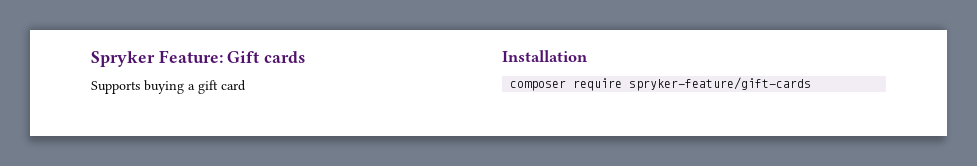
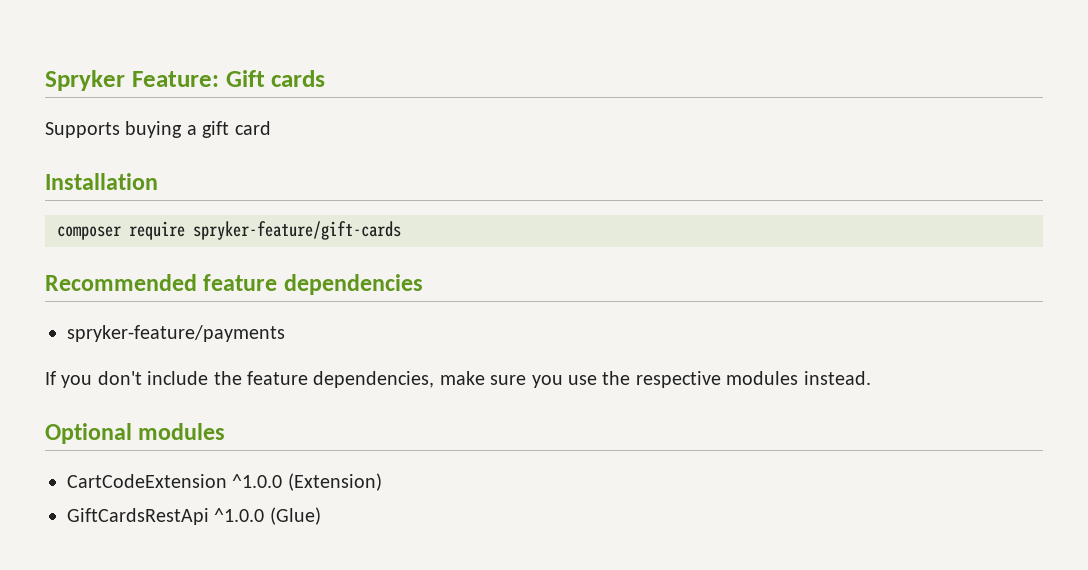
(812, 84) none -> [45,274,423,295] [67,325,285,342] [45,371,871,388] [45,423,226,444] [67,473,382,491] [67,507,321,525] // Recommended feature dependencies // spryker-feature/payments // If you don't include the feature dependencies, make sure you use the respective modules instead. // Optional modules // CartCodeExtension ^1.0.0 (Extension) // GiftCardsRestApi ^1.0.0 (Glue)

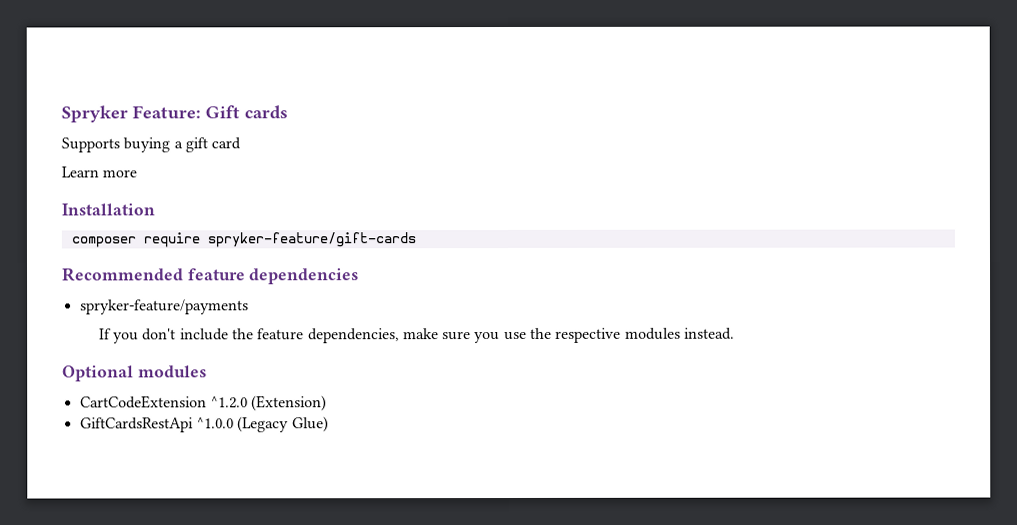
(271, 128) none -> [61,166,138,178] // Learn more
[232,474,283,488] ^1.0.0 -> [209,396,248,409] ^1.2.0
[269,507,321,525] (Glue) -> [237,416,329,433] (Legacy Glue)

